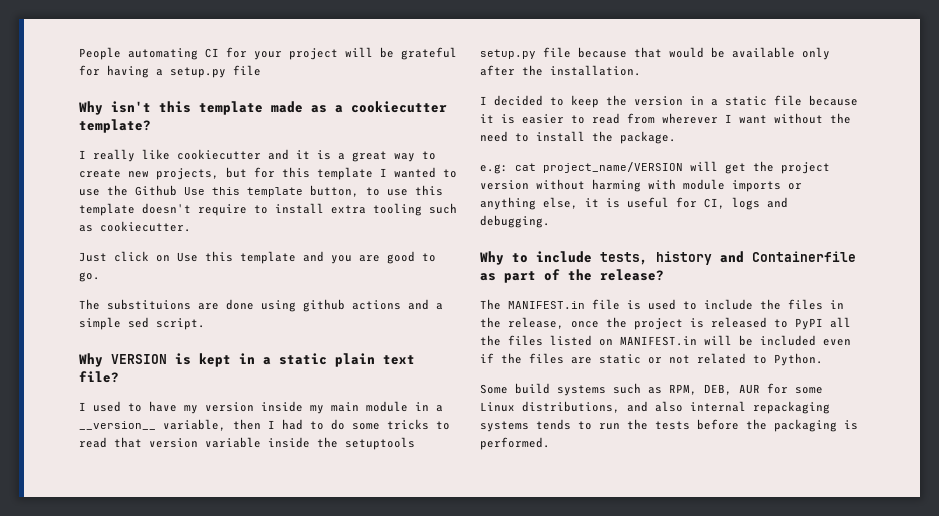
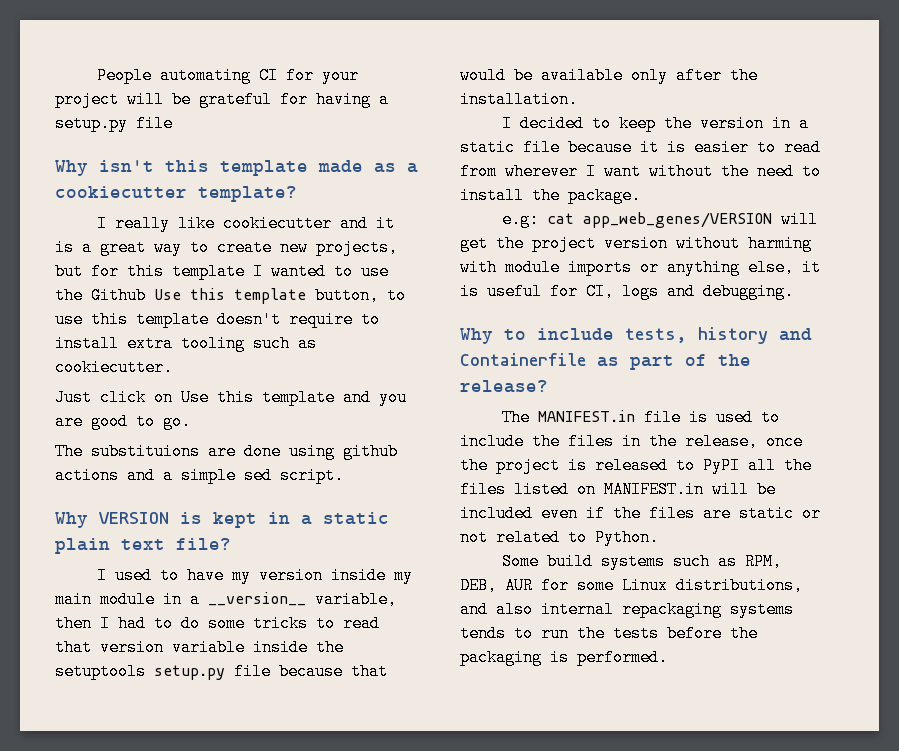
[543,162,683,173] project_name/VERSION -> [583,212,773,228] app_web_genes/VERSION

